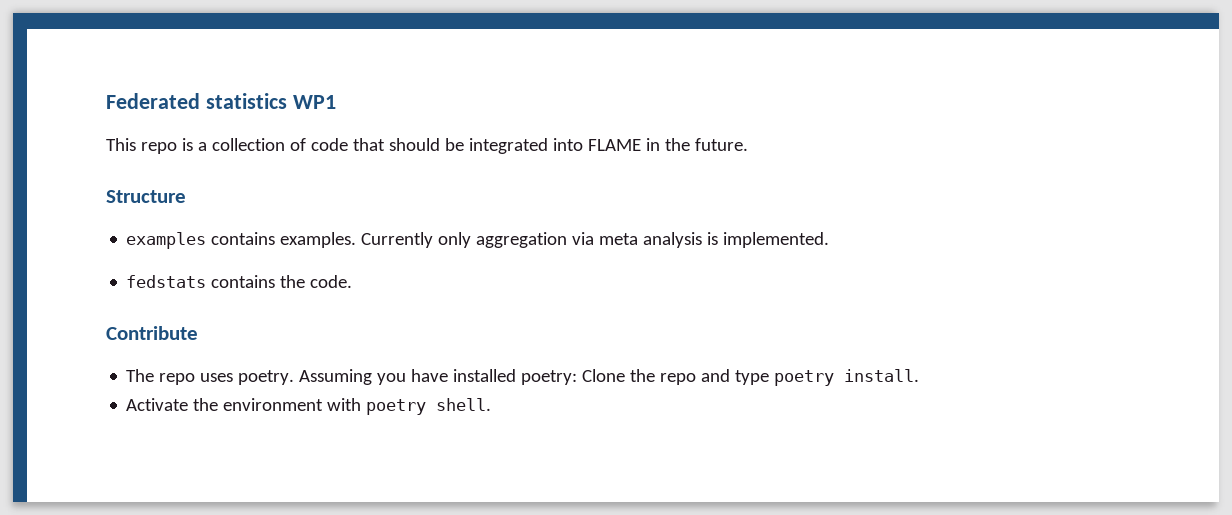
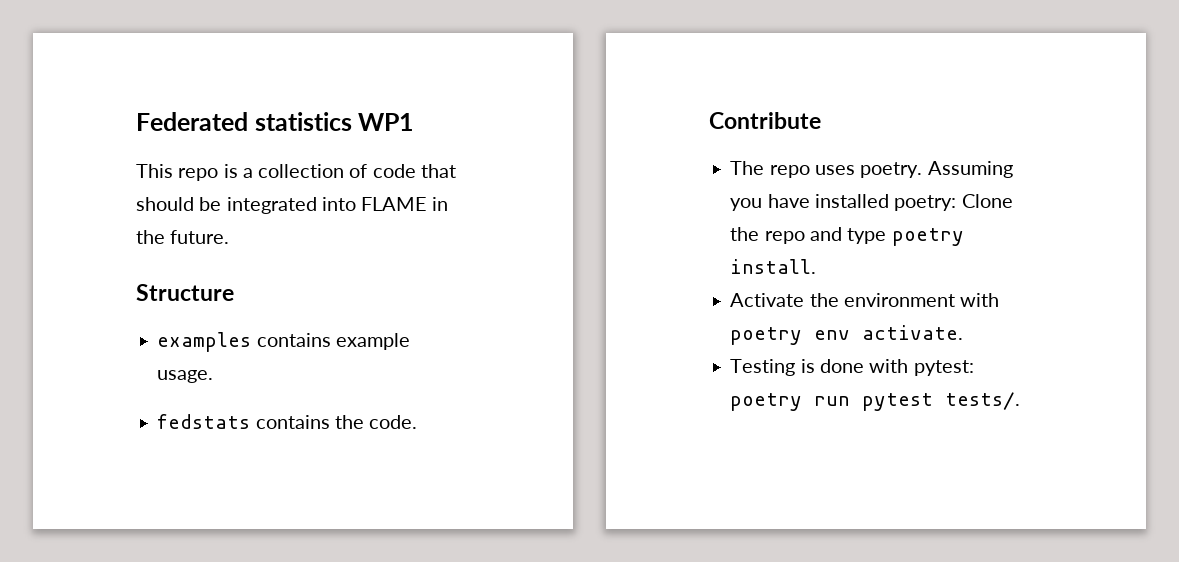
[280,232,830,248] examples. Currently only aggregation via meta analysis is implemented. -> [335,333,410,350] [157,370,214,383] example usage.
[436,398,492,411] shell. -> [814,325,964,340] [730,359,974,376] [730,392,1021,411] env activate. // Testing is done with pytest: poetry run pytest tests/.

